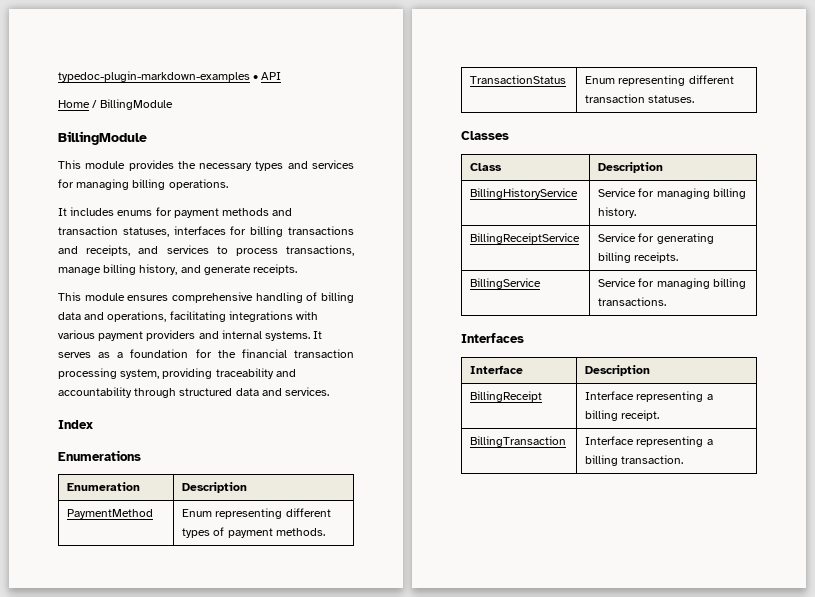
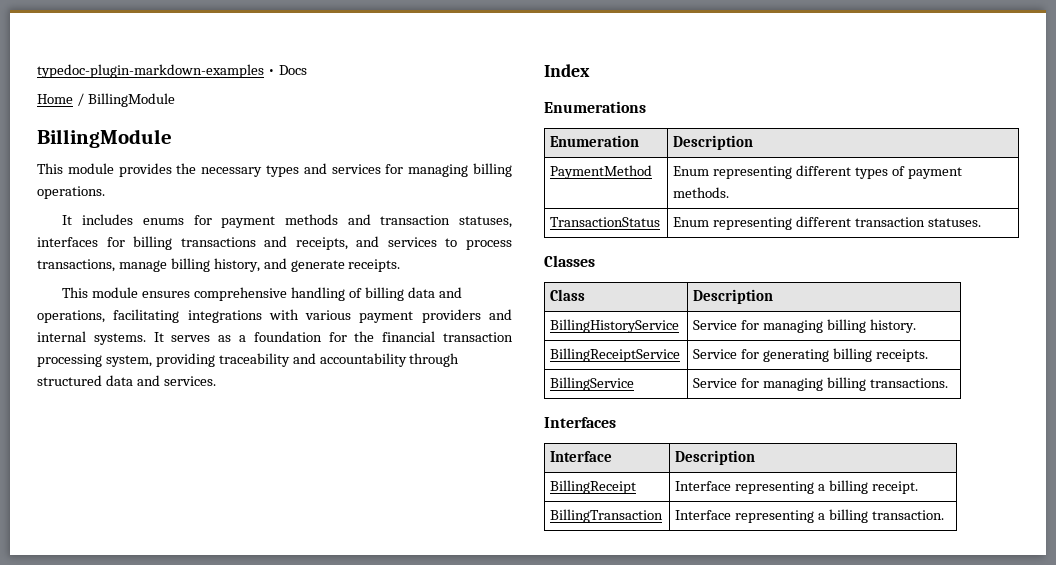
[261,72,282,80] API -> [278,65,307,75] Docs

